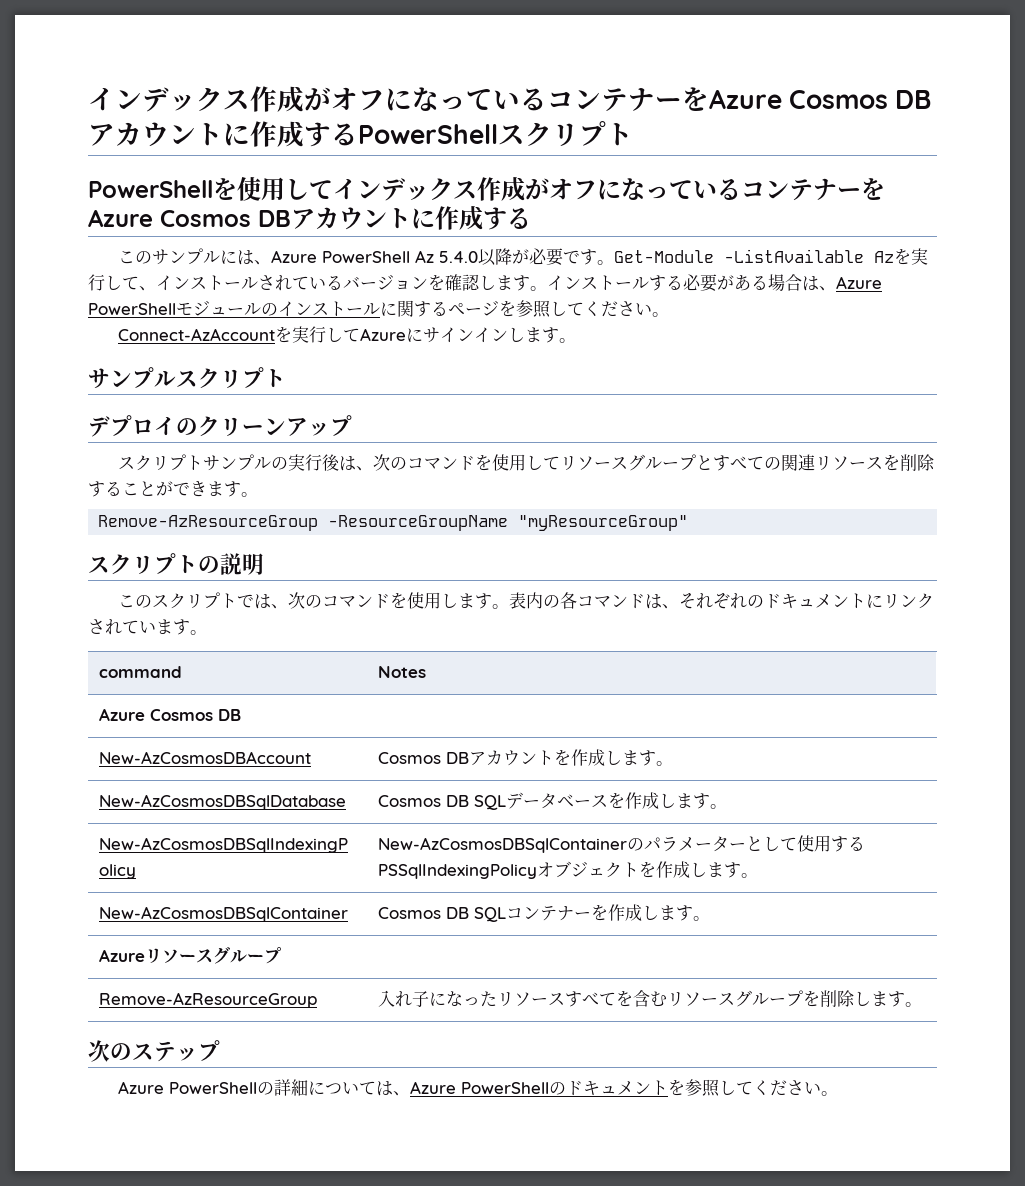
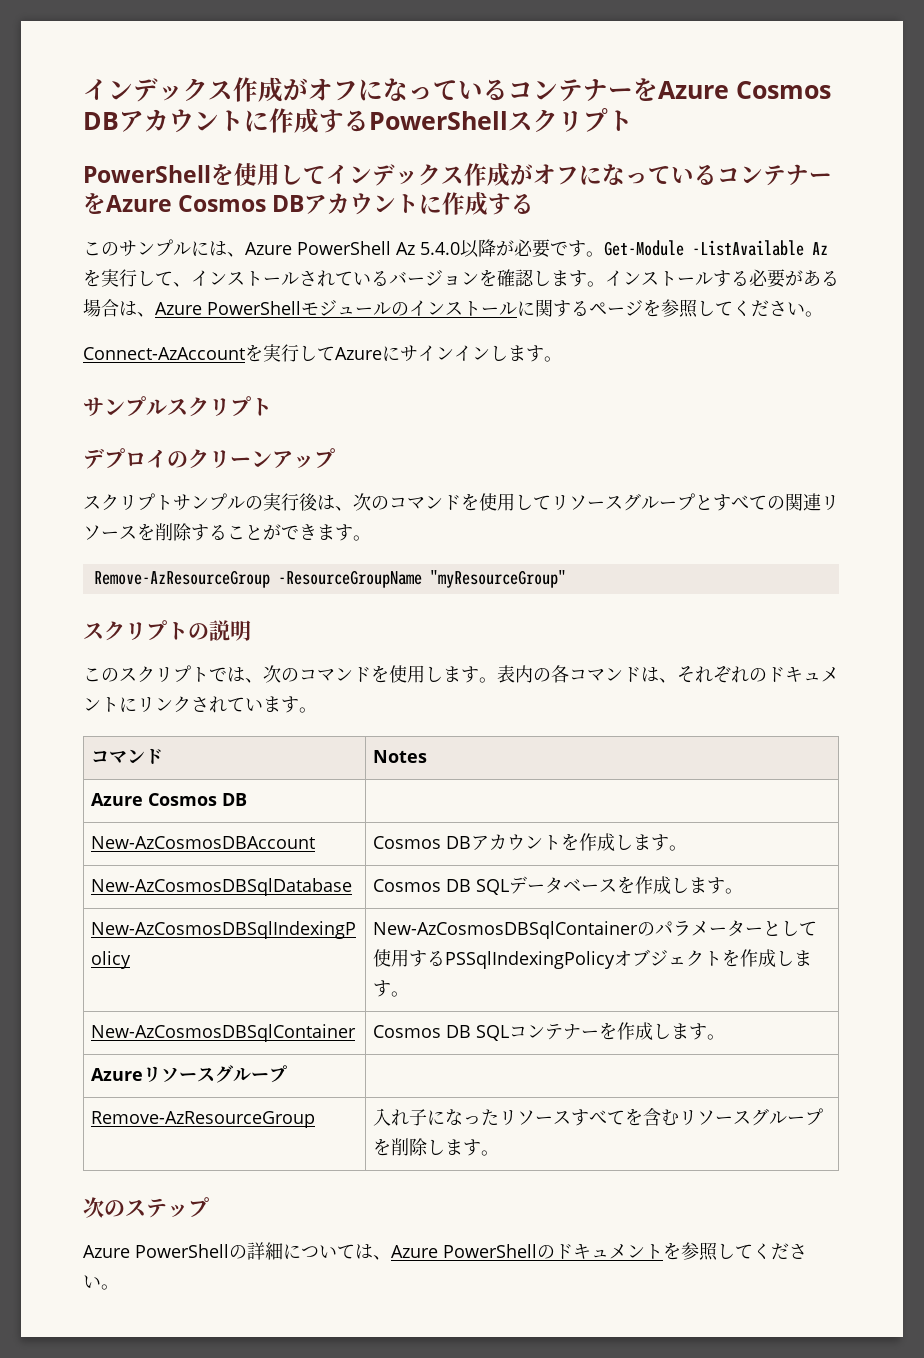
[98,666,182,678] command -> [91,748,164,764] コマンド

